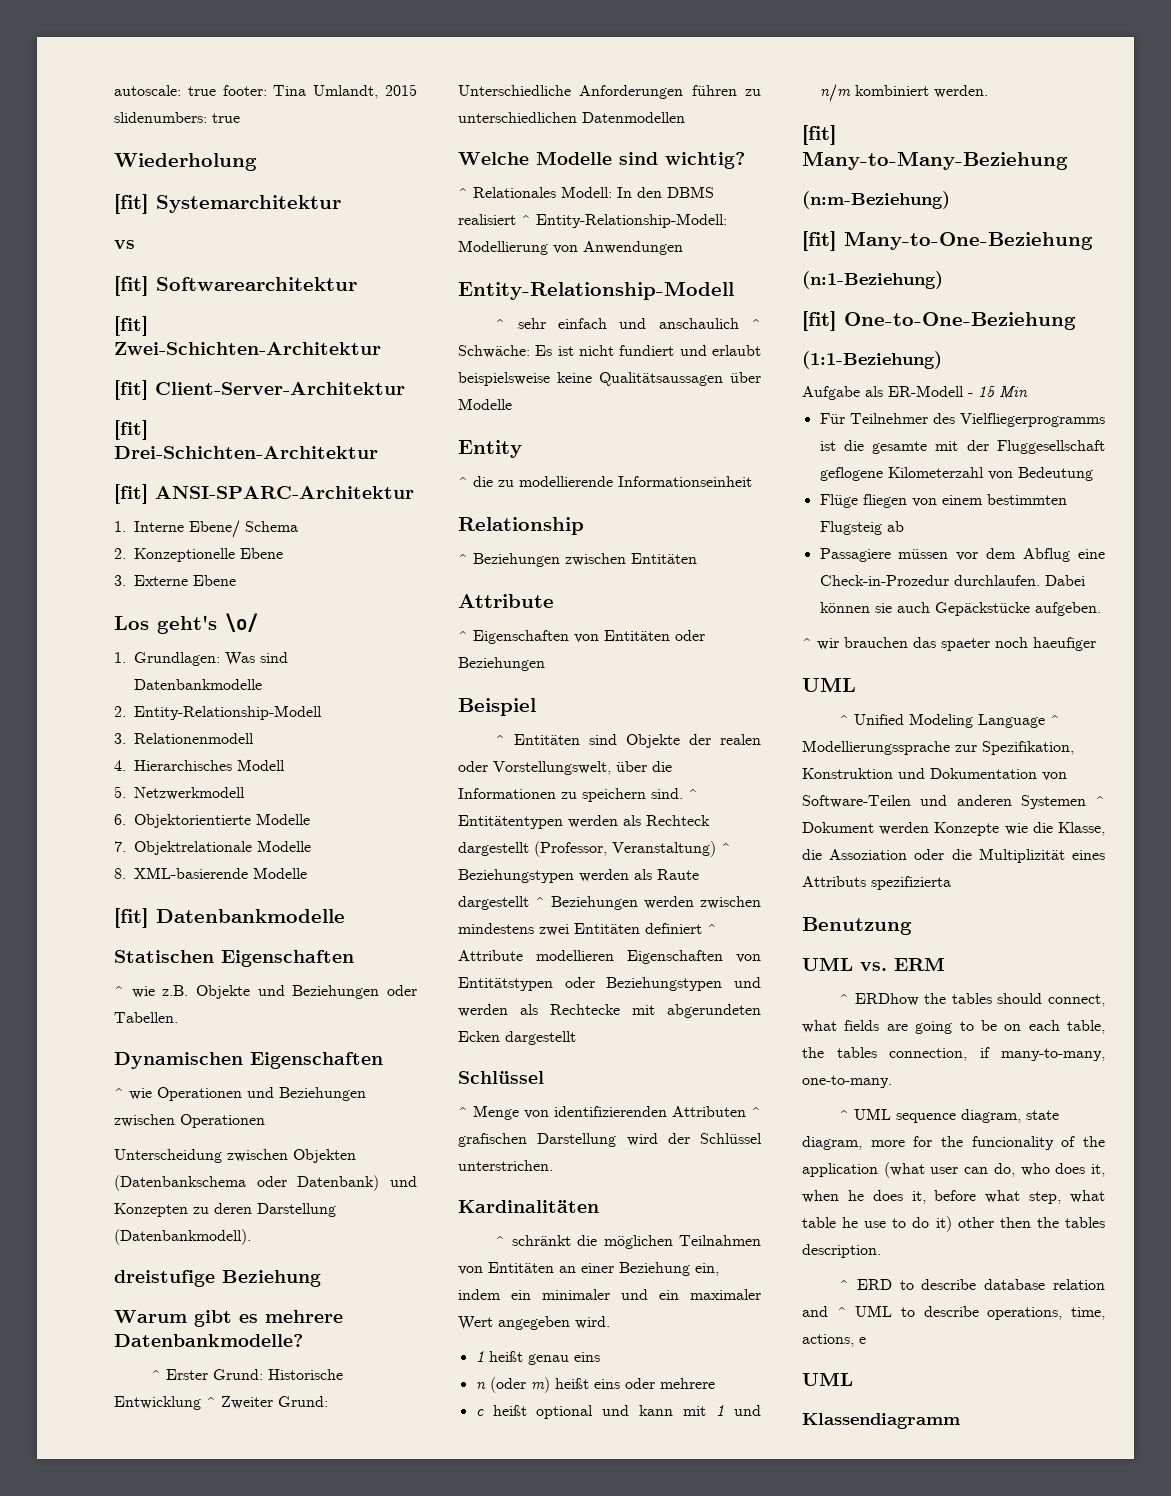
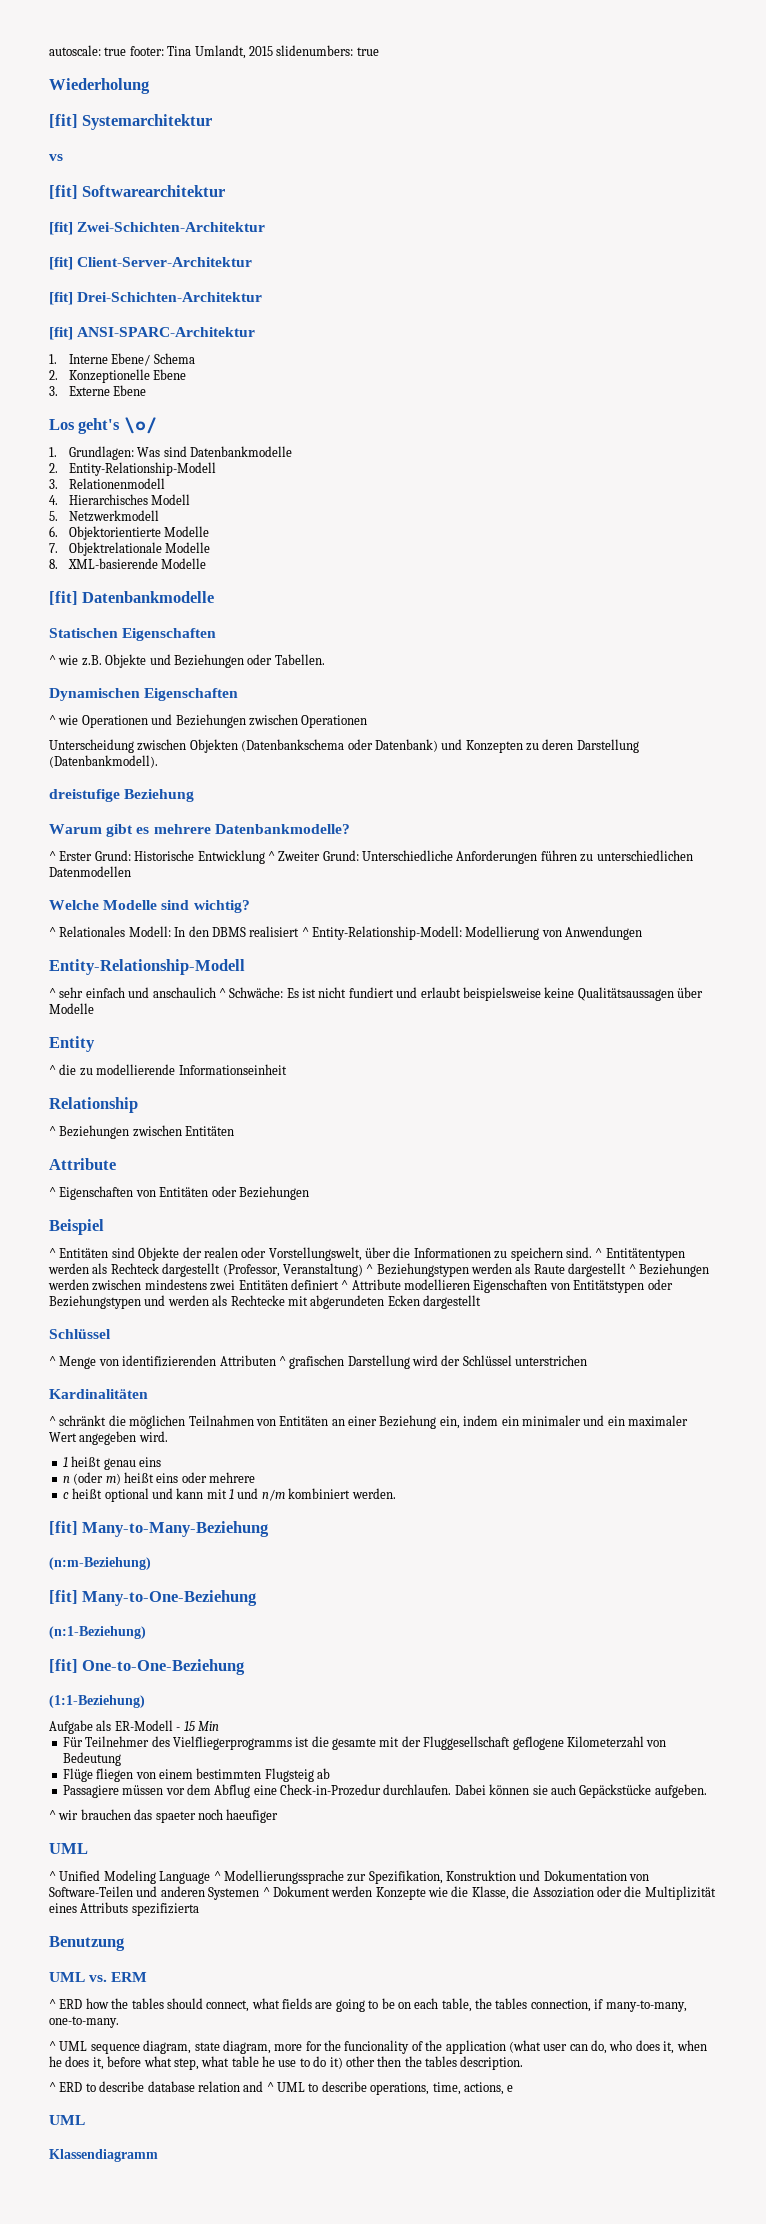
[458,1160,553,1171] unterstrichen. -> [515,1355,588,1366] unterstrichen
[854,993,919,1006] ERDhow -> [59,1998,109,2009] ERD how

